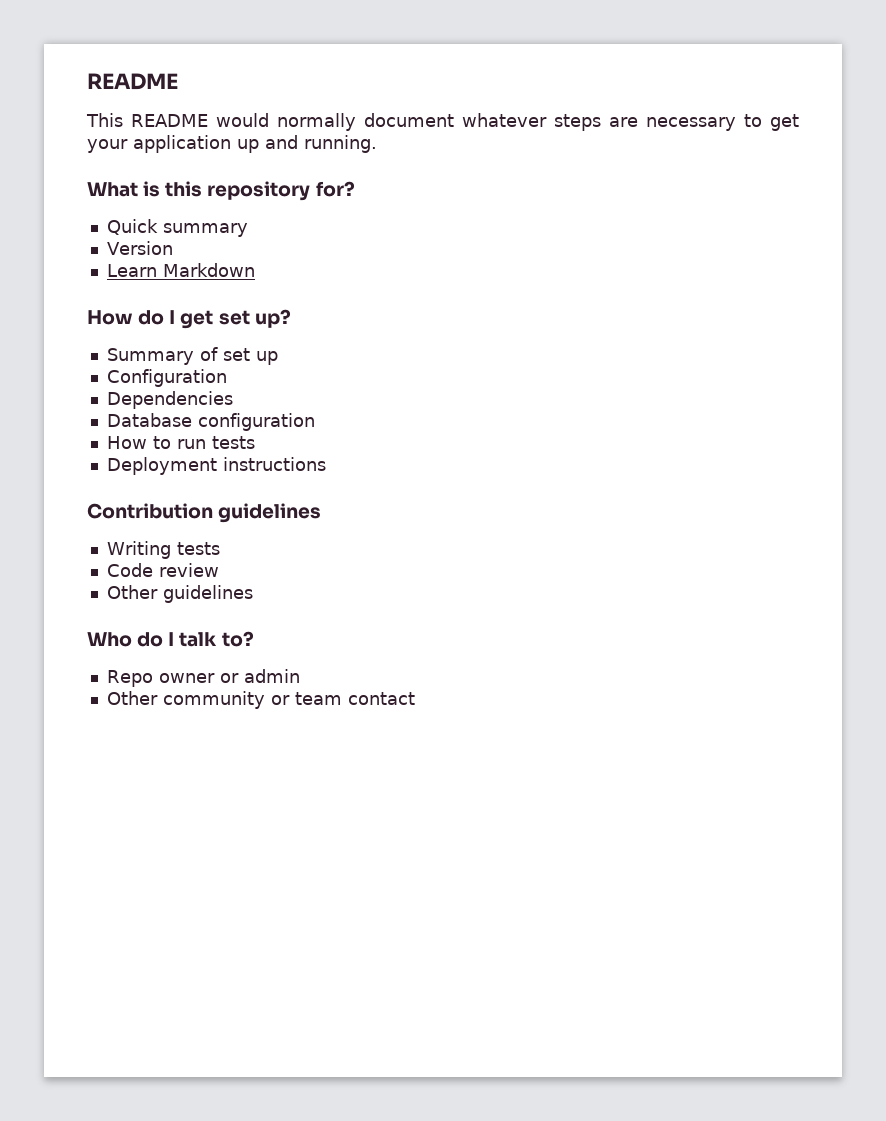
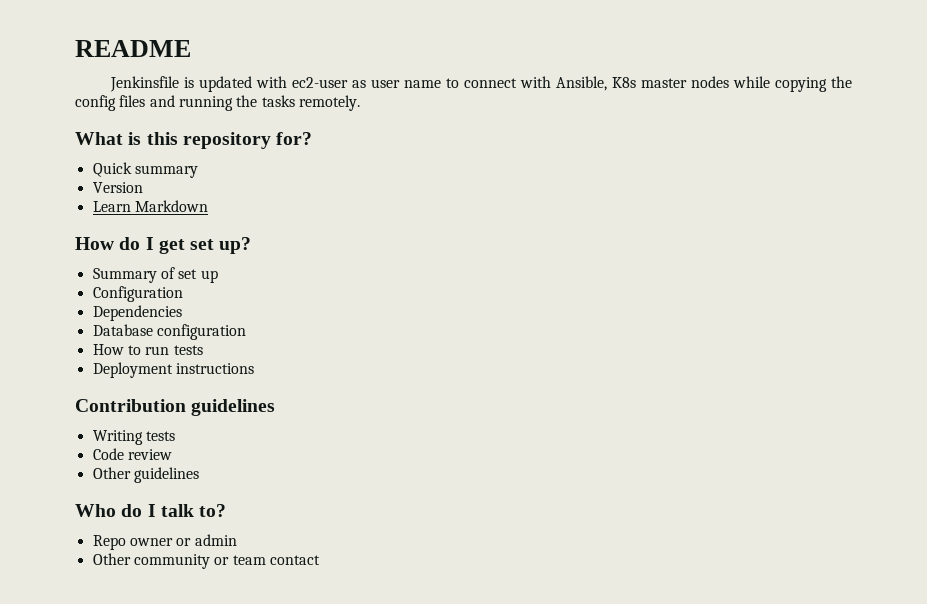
[86,113,799,131] [87,135,377,153] This README would normally document whatever steps are necessary to get your application up and running. -> [109,76,852,92] [75,95,360,111] Jenkinsfile is updated with ec2-user as user name to connect with Ansible, K8s master nodes while copying the config files and running the tasks remotely.

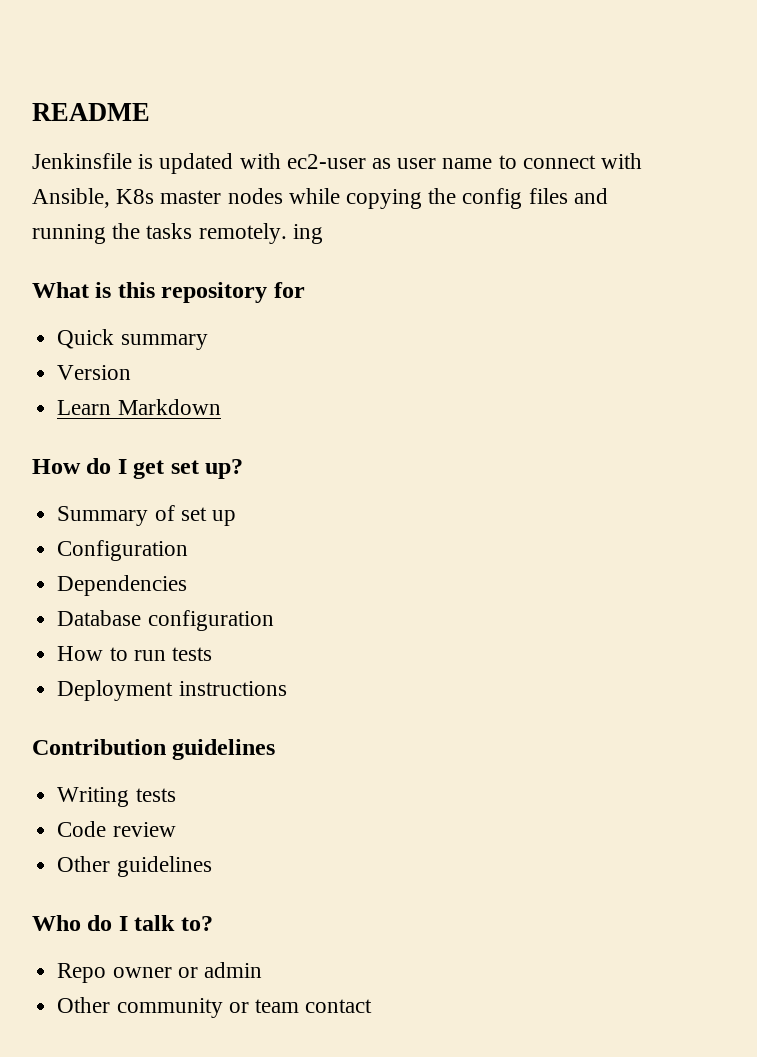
(360, 103) none -> [292,224,323,244] ing
[276,132,313,145] for? -> [273,282,305,298] for

